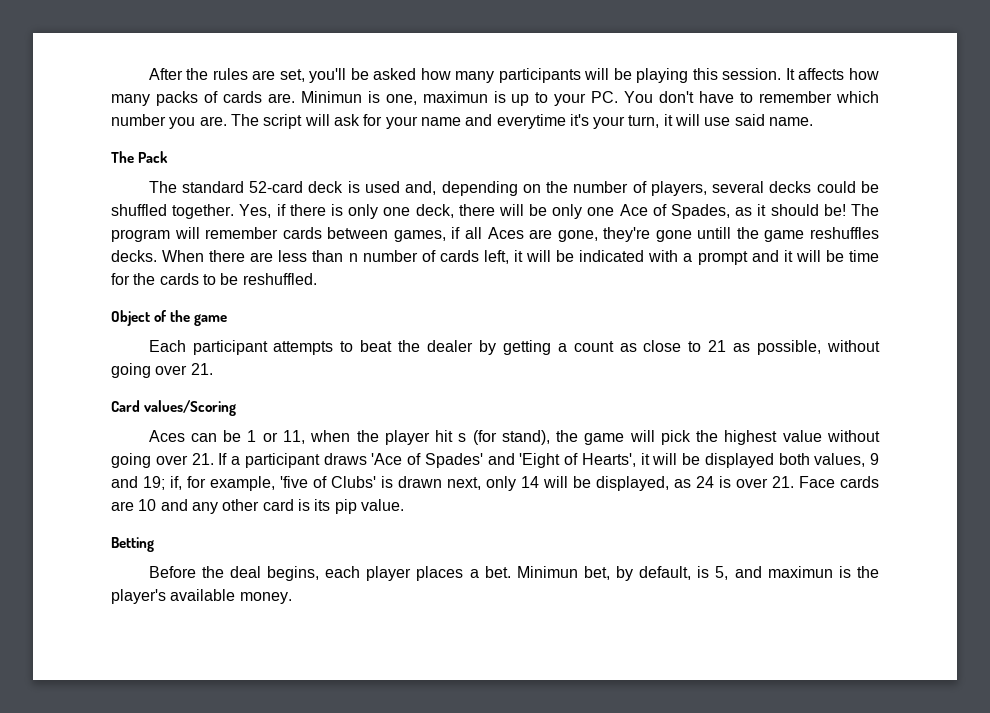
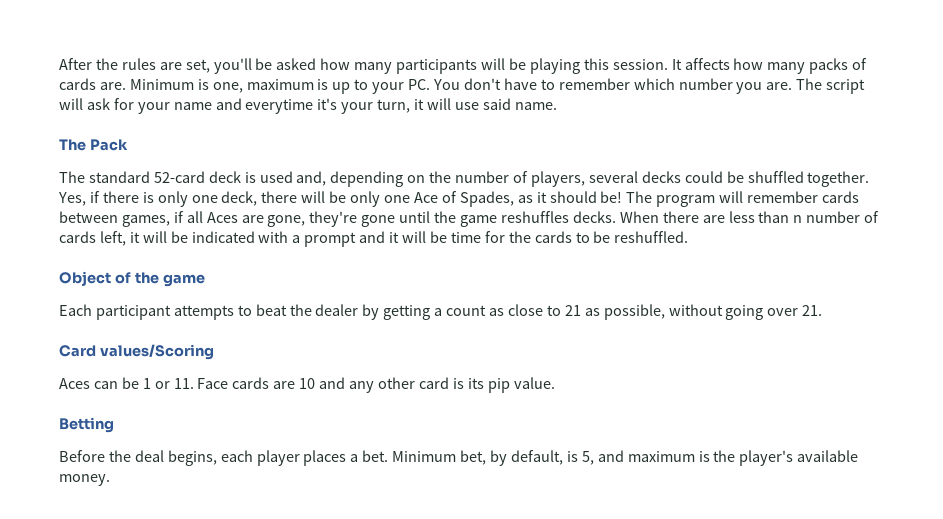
[300,91,362,103] Minimun -> [129,79,194,90] Minimum
[422,91,488,103] maximun -> [246,79,314,90] maximum
[697,227,732,239] untill -> [399,211,431,223] until
[282,430,880,445] [111,453,879,468] [111,476,794,491] 11, when the player hit s (for stand), the game will pick the highest value without going over 21. If a participant draws 'Ace of Spades' and 'Eight of Hearts', it will be displayed both values, 9 and 19; if, for example, 'five of Clubs' is drawn next, only 14 will be displayed, as 24 is over 21. -> [173,378,194,389] 11.
[516,566,578,578] Minimun -> [392,451,457,462] Minimum
[767,566,833,578] maximun -> [627,451,695,462] maximum

